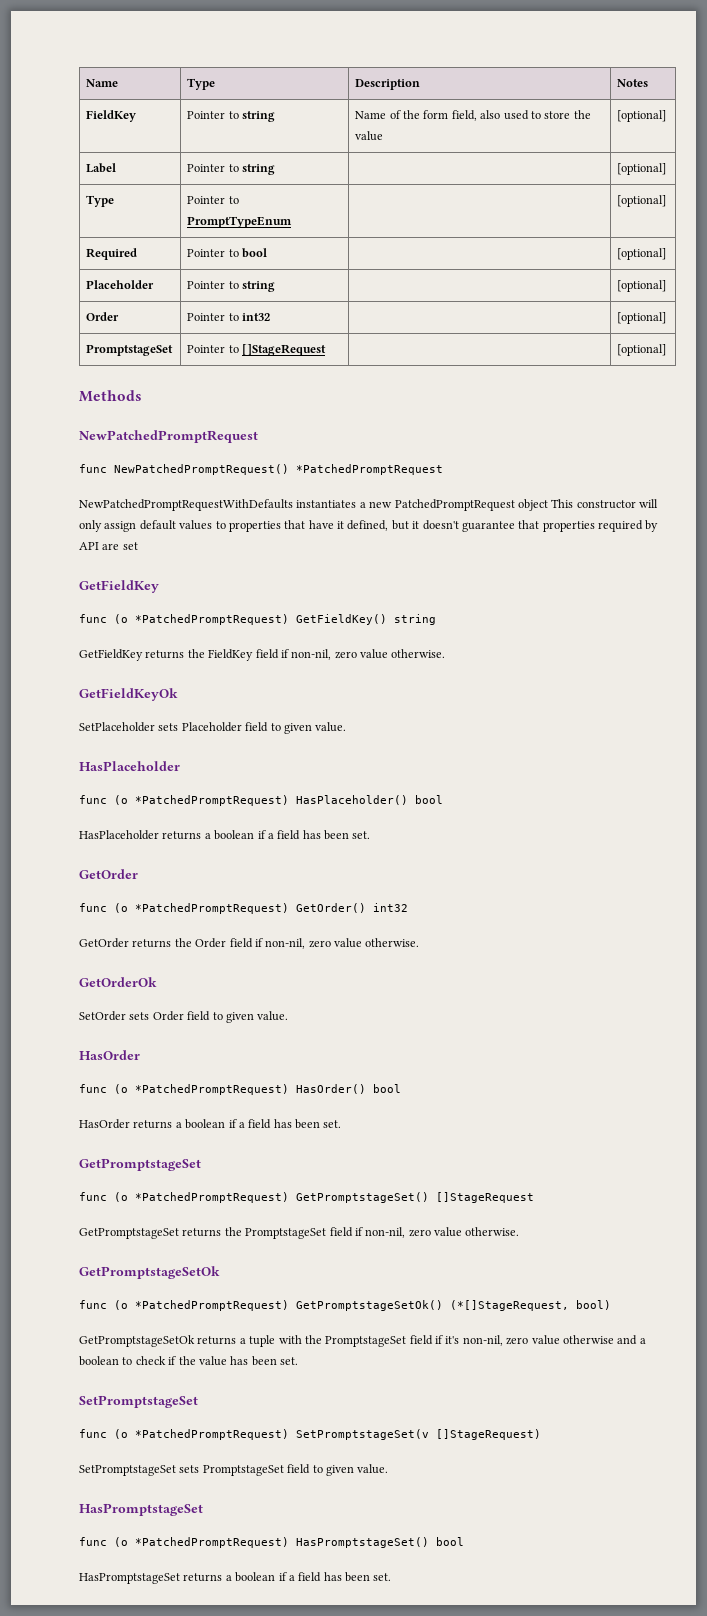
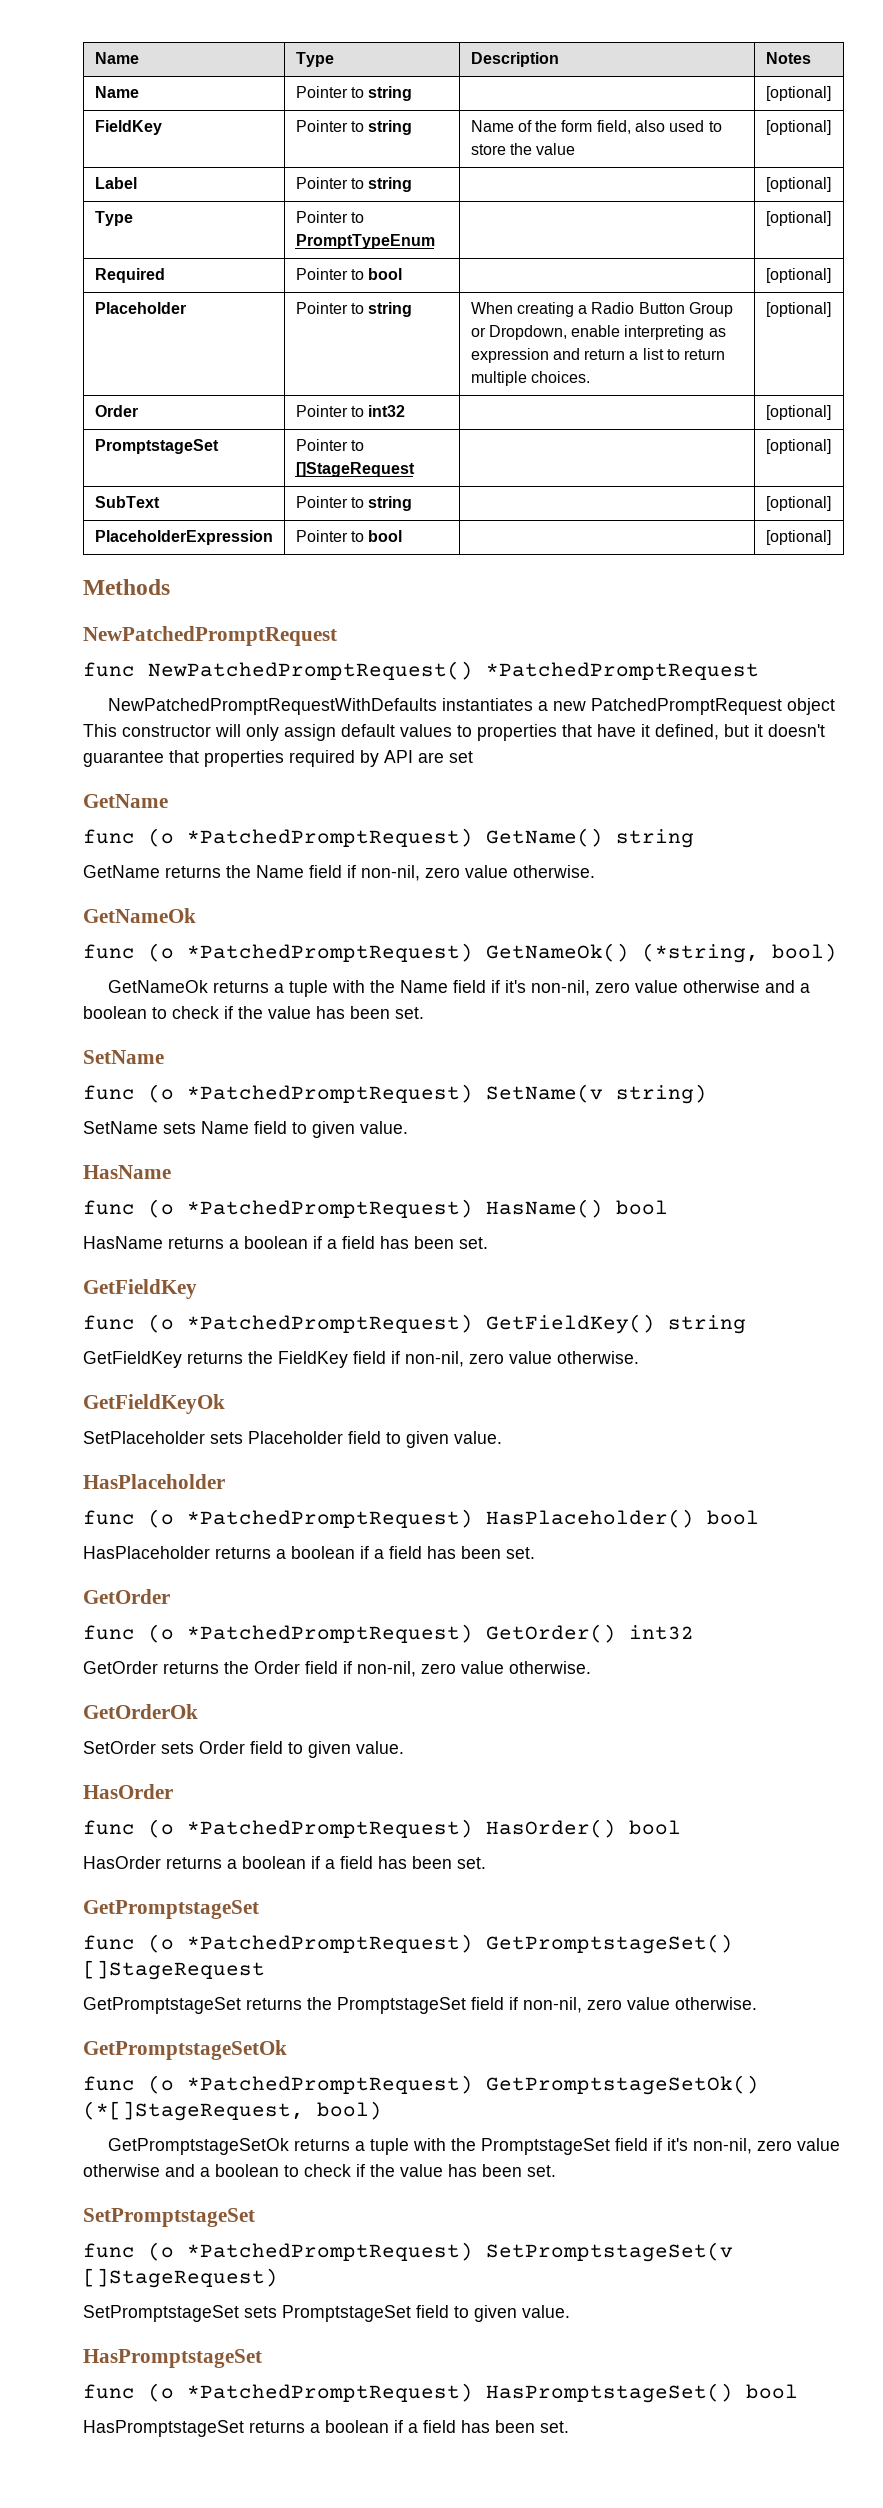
(649, 83) none -> [94,86,139,98] [295,86,413,101] [765,86,831,101] // Name | Pointer to string | | [optional]
(276, 286) none -> [470,302,734,317] [470,325,726,340] [470,348,726,363] [470,371,590,386] When creating a Radio Button Group or Dropdown, enable interpreting as expression and return a list to return multiple choices.
(667, 350) none -> [94,496,160,508] [295,496,413,511] [765,496,831,511] [94,530,273,545] [295,530,403,542] [765,530,831,545] // SubText | Pointer to string | | [optional] // PlaceholderExpression | Pointer to bool | | [optional]
(138, 546) none -> [83,794,168,808] [83,828,694,848] [83,865,595,881] [83,908,196,923] [83,943,837,963] [108,980,811,997] [83,1006,424,1019] [83,1050,164,1064] [83,1084,707,1104] [83,1121,408,1138] [83,1165,171,1179] [83,1199,668,1218] [83,1236,488,1249] // GetName // func (o *PatchedPromptRequest) GetName() string // GetName returns the Name field if non-nil, zero value otherwise. // GetNameOk // func (o *PatchedPromptRequest) GetNameOk() (*string, bool) // GetNameOk returns a tuple with the Name field if it's non-nil, zero value otherwise and a boolean to check if the value has been set. // SetName // func (o *PatchedPromptRequest) SetName(v string) // SetName sets Name field to given value. // HasName // func (o *PatchedPromptRequest) HasName() bool // HasName returns a boolean if a field has been set.

